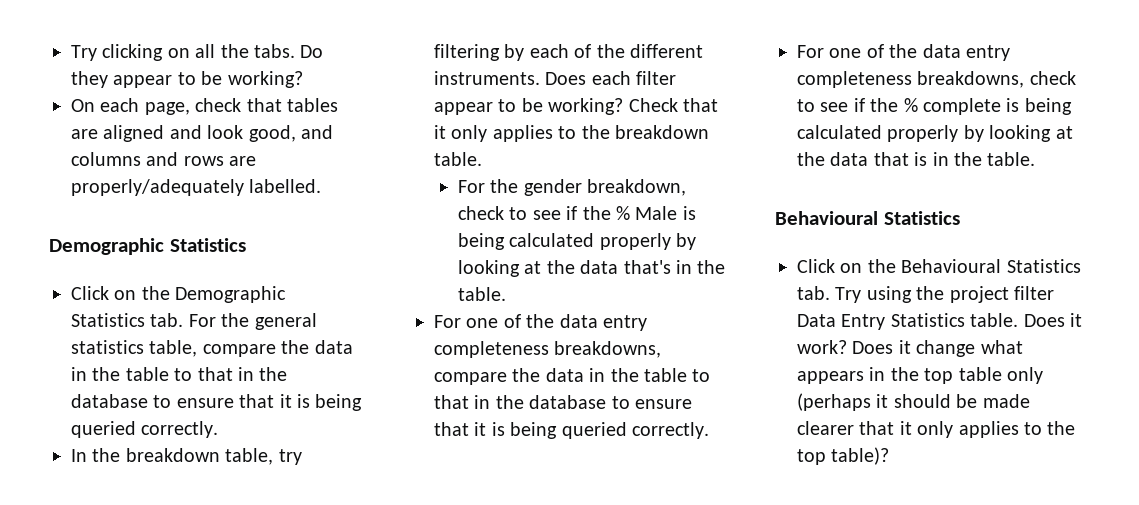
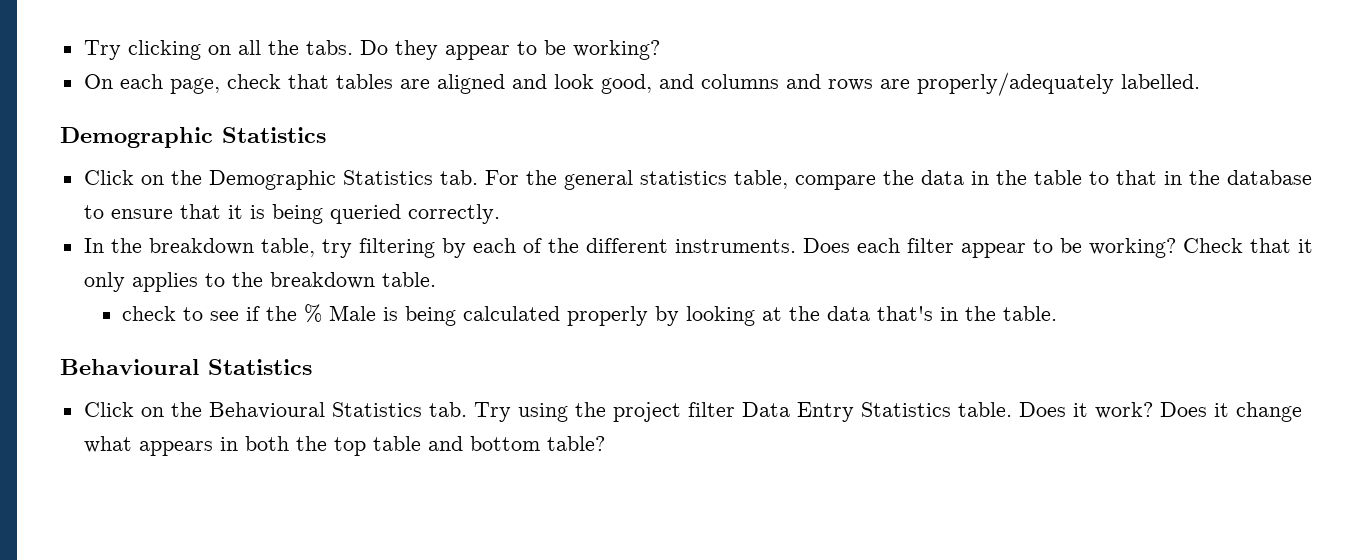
[457,179,687,196] For the gender breakdown, -> (436, 279) none
[434,314,647,331] [434,341,662,358] [434,368,711,385] [434,395,692,409] [434,422,709,439] [797,44,1010,61] [797,71,1076,88] [797,98,1072,115] [797,125,1073,142] [797,152,1036,166] // For one of the data entry completeness breakdowns, compare the data in the table to that in the database to ensure that it is being queried correctly. // For one of the data entry completeness breakdowns, check to see if the % complete is being calculated properly by looking at the data that is in the table. -> (1058, 313) none
(886, 374) none -> [244,436,289,451] both
[1007,367,1043,384] [797,393,1030,411] [797,421,1076,438] [797,447,890,465] only (perhaps it should be made clearer that it only applies to the top table)? -> [427,436,605,451] and bottom table?

